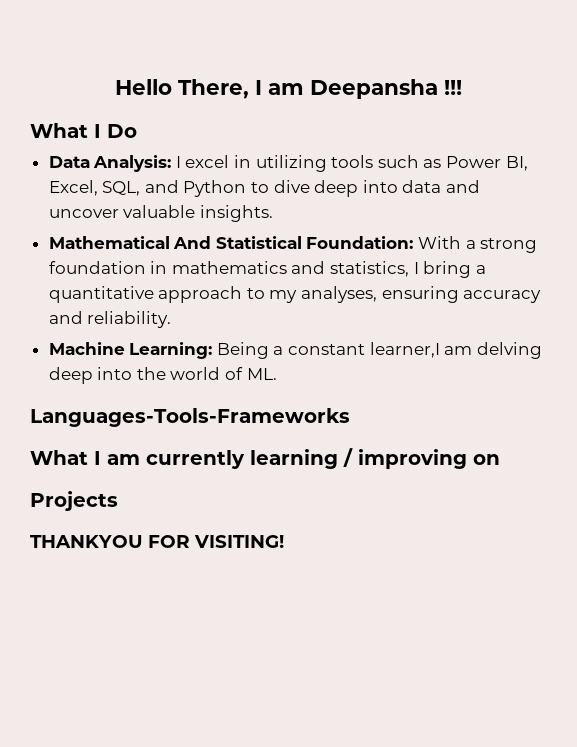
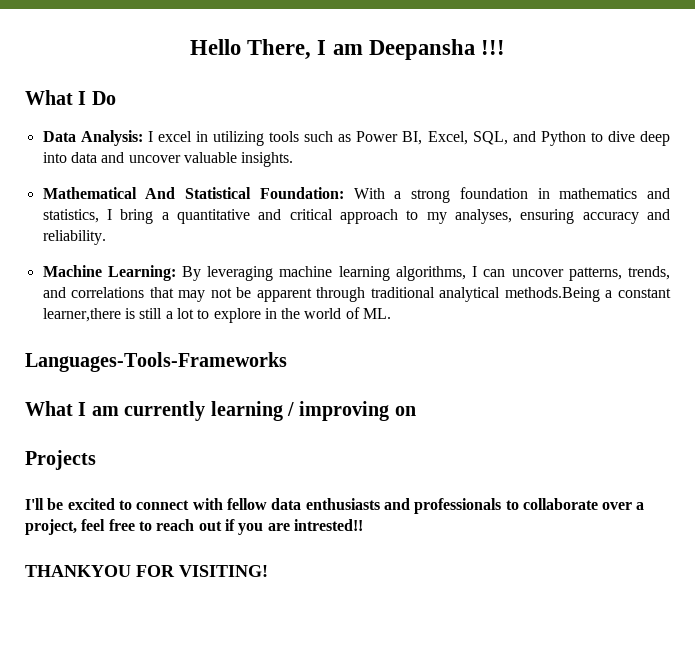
(154, 294) none -> [258,209,333,220] and critical
[216,342,542,359] [48,367,133,384] Being a constant learner,I am delving deep into -> [182,266,670,281] [42,287,671,302] [42,308,277,323] By leveraging machine learning algorithms, I can uncover patterns, trends, and correlations that may not be apparent through traditional analytical methods.Being a constant learner,there is still a lot to explore in
(118, 501) none -> [25,498,645,514] [25,519,363,535] // I'll be excited to connect with fellow data enthusiasts and professionals to collaborate over a project, feel free to reach out if you are intrested!!

